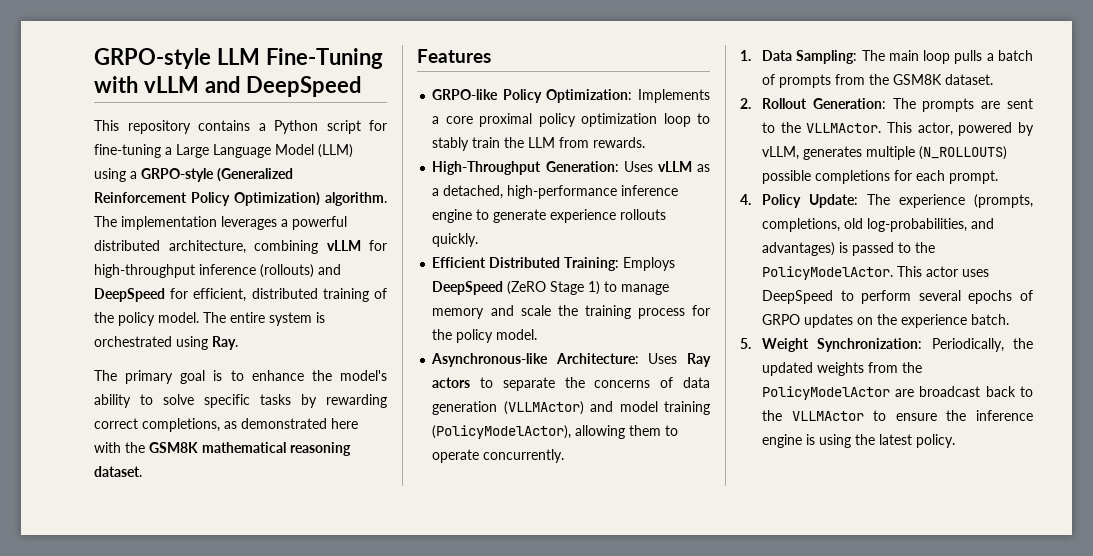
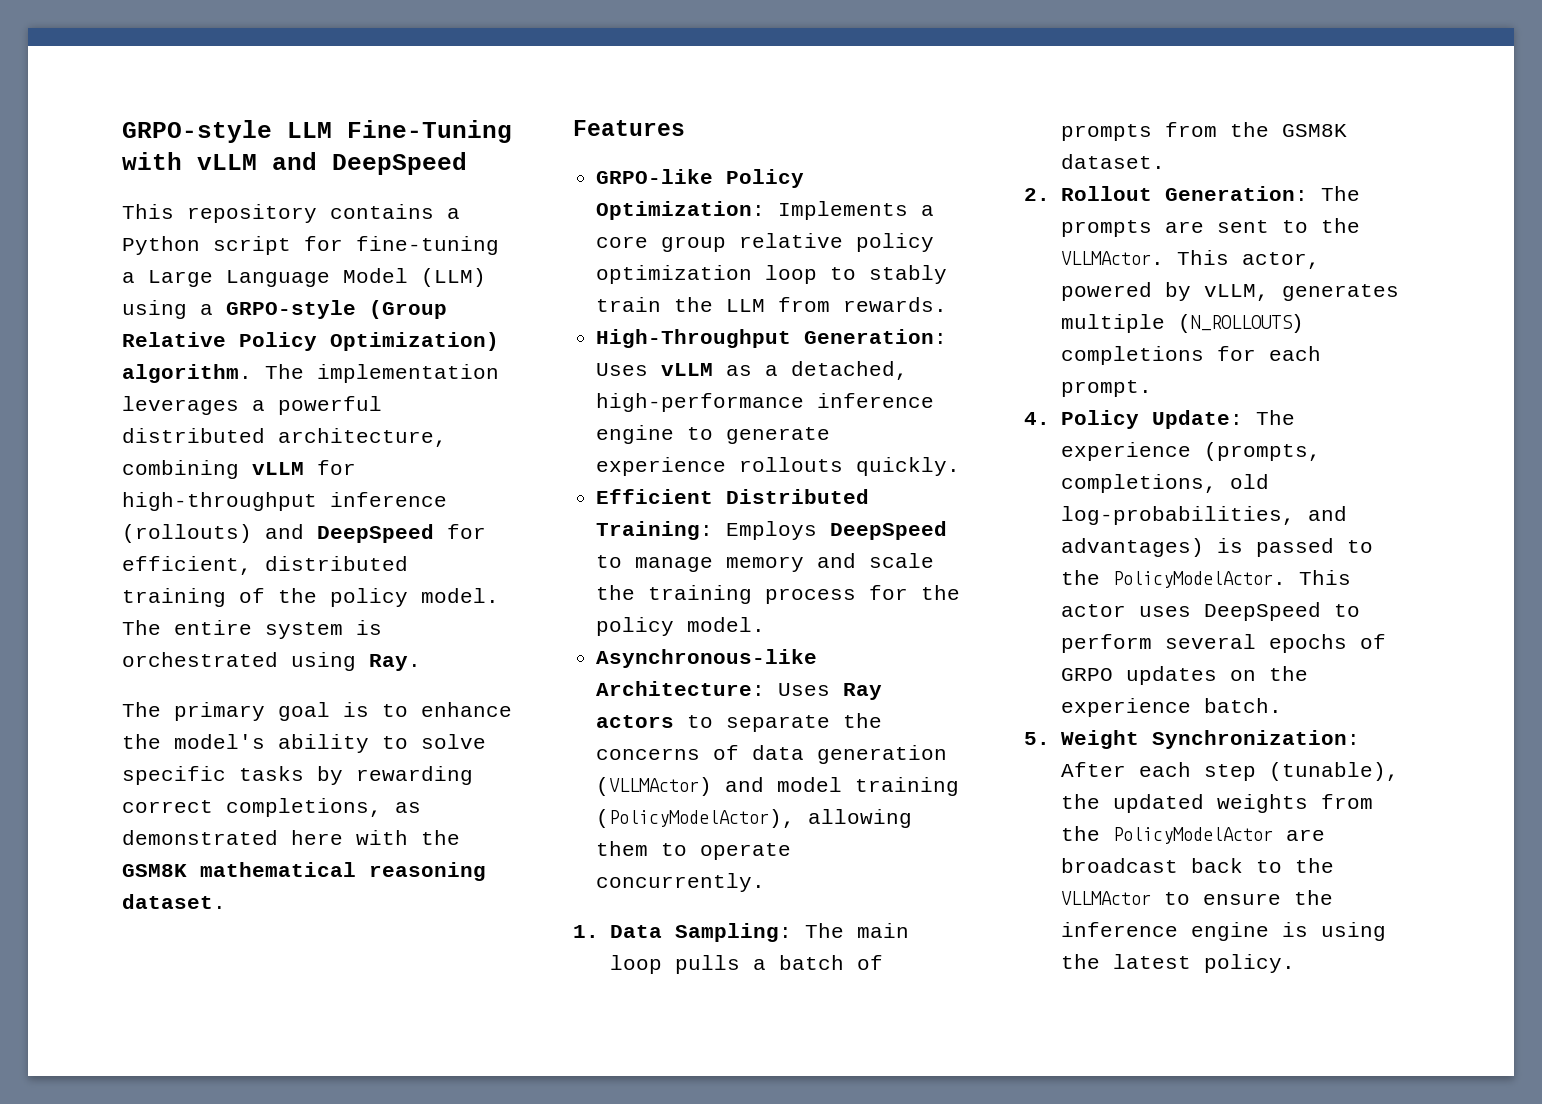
[217,168,293,182] [94,192,187,203] (Generalized Reinforcement -> [369,300,447,319] [122,332,226,347] (Group Relative
[479,113,533,127] proximal -> [661,233,844,252] group relative
[507,281,601,295] (ZeRO Stage 1) -> (948, 530) none
[761,170,811,184] possible -> (1304, 323) none
[931,338,1004,352] Periodically, -> [1060,762,1399,781] After each step (tunable),

